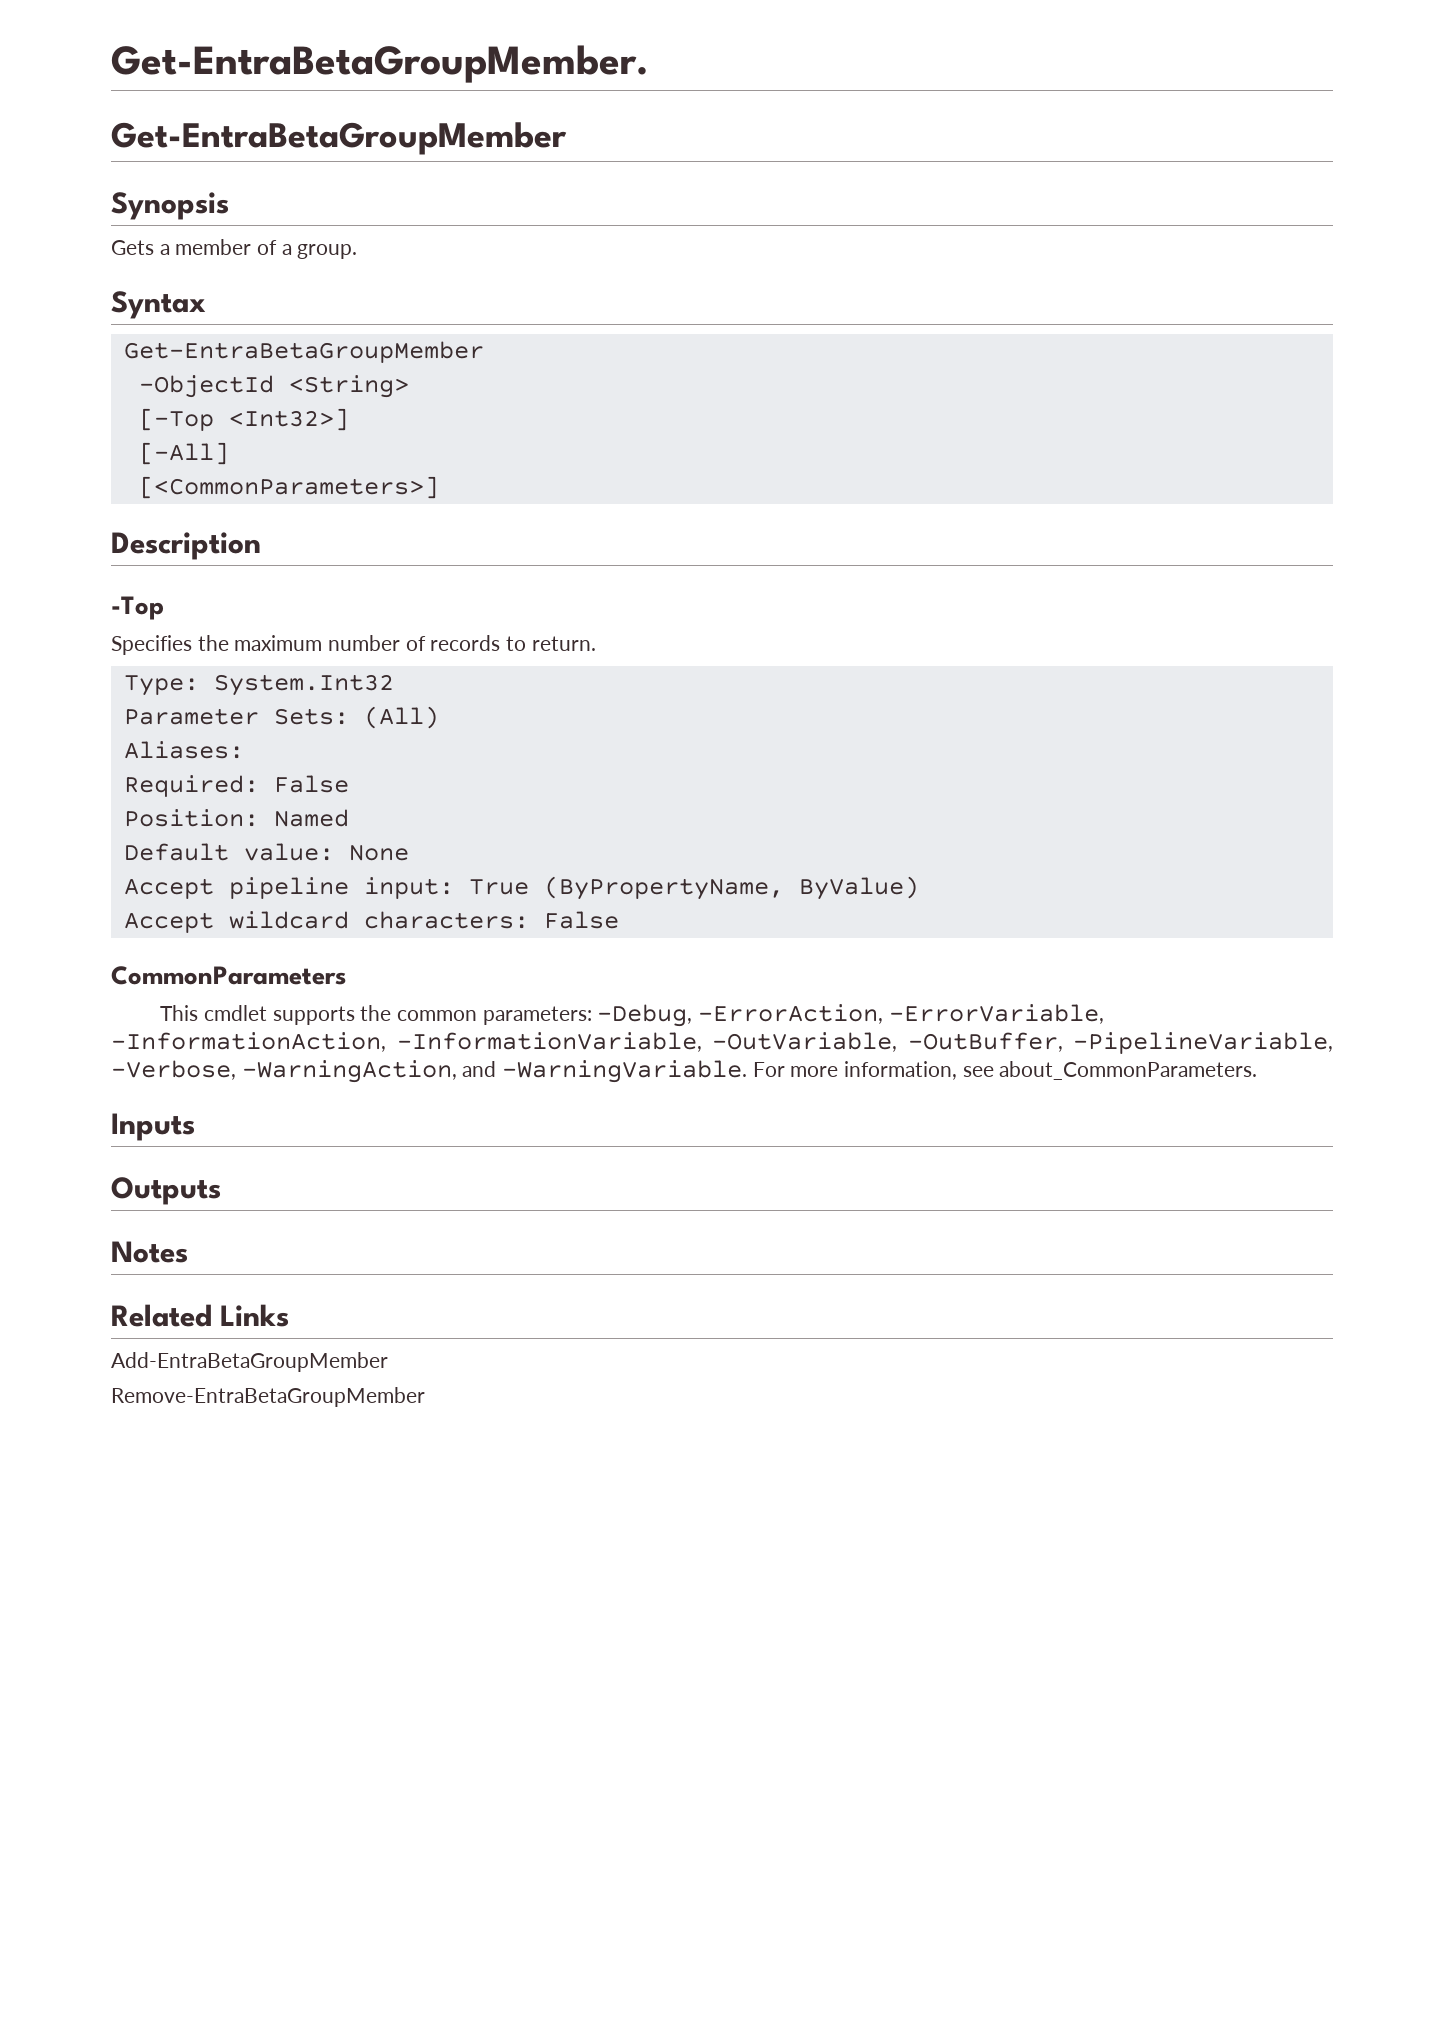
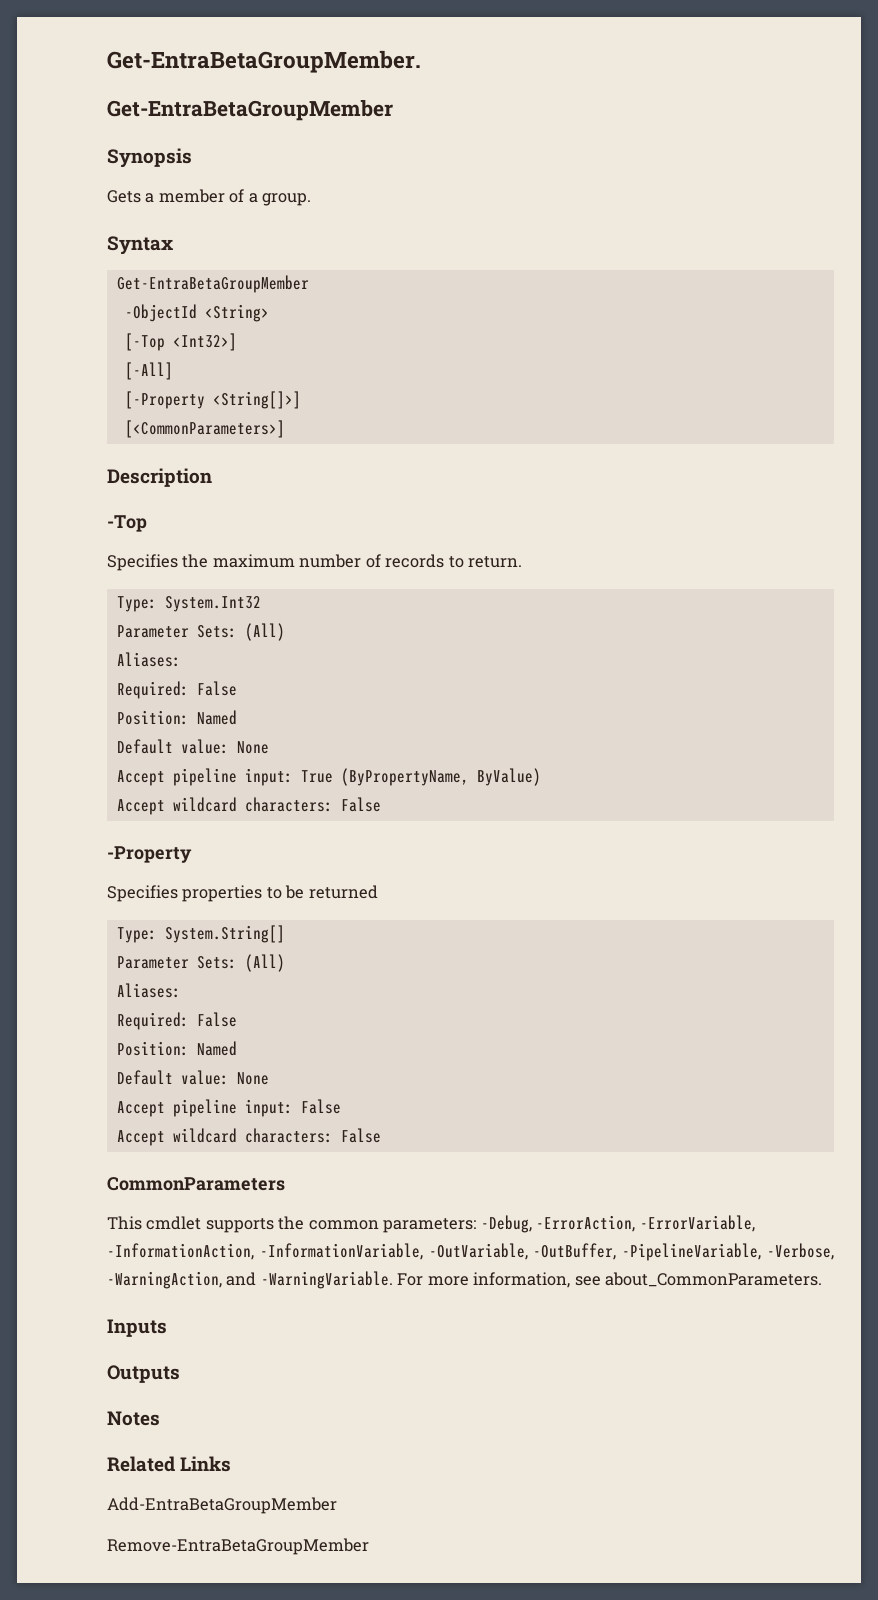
(229, 453) none -> [124,391,301,409] // [-Property <String[]>]
(619, 920) none -> [107,846,192,863] [107,885,378,902] [116,925,285,943] [116,954,285,972] [116,983,181,998] [116,1012,237,1030] [116,1041,237,1056] [116,1070,269,1085] [116,1099,341,1117] [116,1128,381,1146] // -Property // Specifies properties to be returned // Type: System.String[] // Parameter Sets: (All) // Aliases: // Required: False // Position: Named // Default value: None // Accept pipeline input: False // Accept wildcard characters: False

